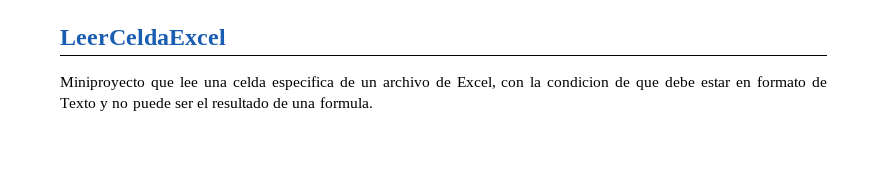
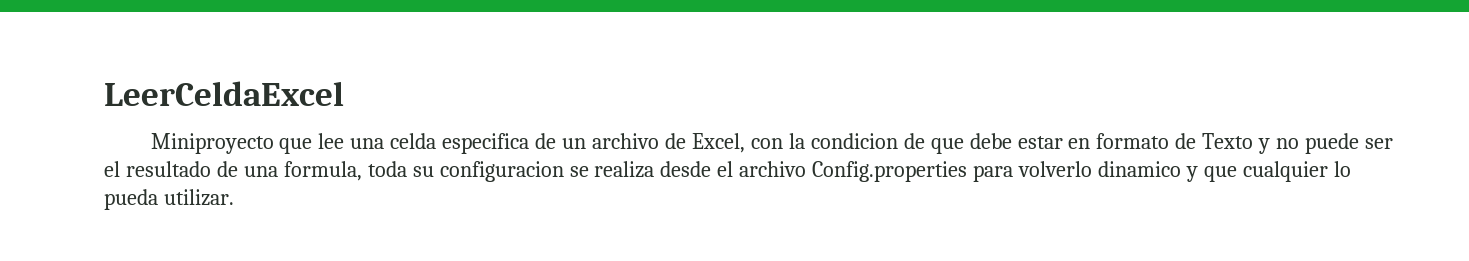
[319,97,373,108] formula. -> [283,161,1351,182] [104,189,234,210] formula, toda su configuracion se realiza desde el archivo Config.properties para volverlo dinamico y que cualquier lo pueda utilizar.

